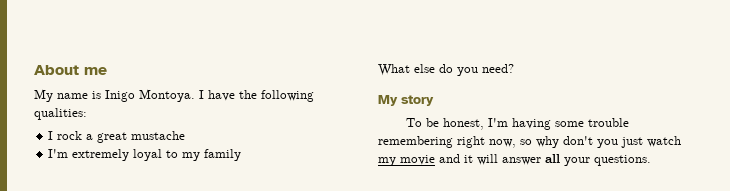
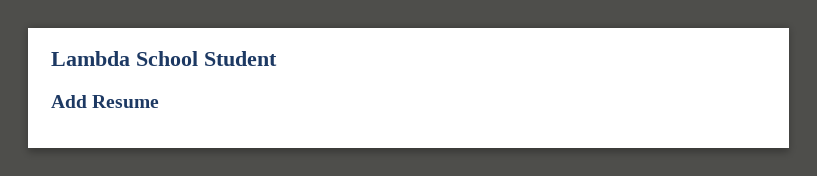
[34,65,107,75] [34,89,314,102] [34,108,87,120] [48,131,186,143] [48,149,242,161] [378,64,514,76] [378,95,434,106] [406,118,630,130] [378,136,681,148] [378,154,651,166] About me // My name is Inigo Montoya. I have the following qualities: // I rock a great mustache // I'm extremely loyal to my family // What else do you need? // My story // To be honest, I'm having some trouble remembering right now, so why don't you just watch my movie and it will answer all your questions. -> [51,51,277,66] [51,95,160,108] Lambda School Student // Add Resume

